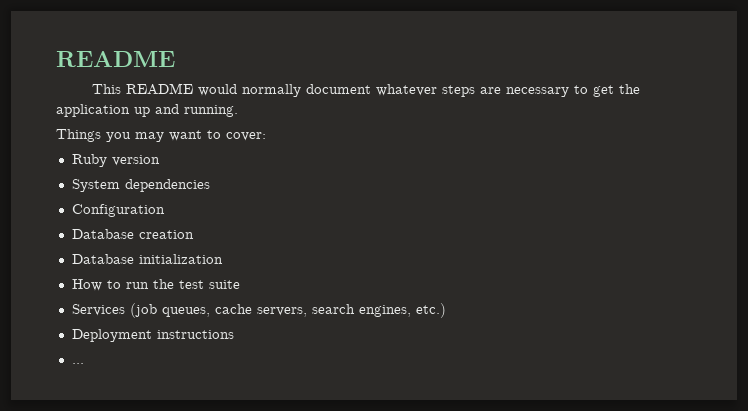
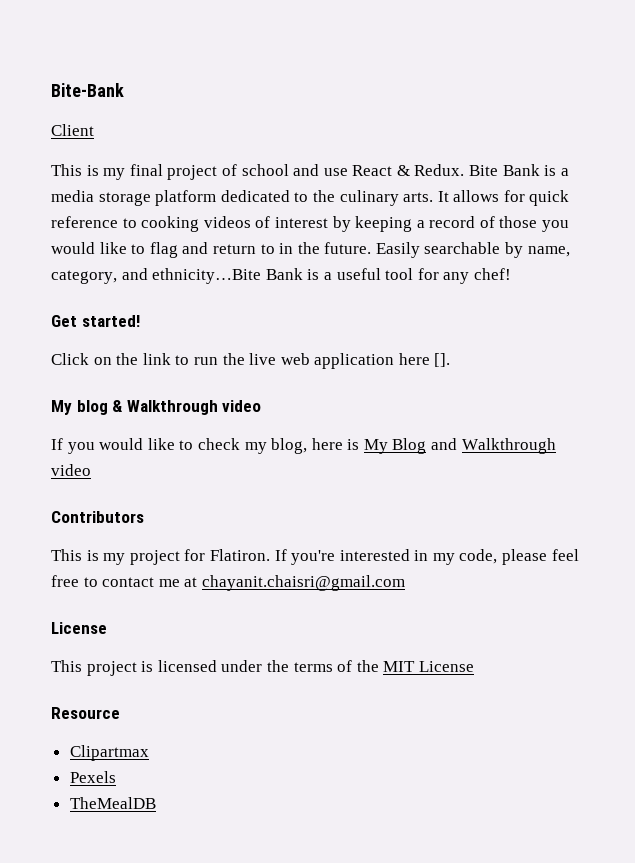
[56,51,175,67] [92,83,641,97] [56,104,238,117] [56,129,266,142] [71,154,160,167] [71,179,210,192] [71,204,165,217] [71,229,194,239] [71,254,223,264] [71,279,240,291] [71,303,446,318] [71,329,234,342] [71,363,84,364] README // This README would normally document whatever steps are necessary to get the application up and running. // Things you may want to cover: // Ruby version // System dependencies // Configuration // Database creation // Database initialization // How to run the test suite // Services (job queues, cache servers, search engines, etc.) // Deployment instructions // ... -> [51,83,124,97] [51,124,94,136] [51,164,569,180] [51,190,570,206] [51,216,570,232] [51,242,570,258] [51,268,511,284] [51,315,140,327] [51,353,451,369] [51,400,262,415] [51,438,556,454] [51,464,91,476] [51,511,144,523] [51,549,579,565] [51,575,405,591] [51,622,107,634] [51,660,474,676] [51,707,120,719] [69,745,149,761] [69,771,116,783] [69,797,156,809] Bite-Bank // Client // This is my final project of school and use React & Redux. Bite Bank is a media storage platform dedicated to the culinary arts. It allows for quick reference to cooking videos of interest by keeping a record of those you would like to flag and return to in the future. Easily searchable by name, category, and ethnicity…Bite Bank is a useful tool for any chef! // Get started! // Click on the link to run the live web application here []. // My blog & Walkthrough video // If you would like to check my blog, here is My Blog and Walkthrough video // Contributors // This is my project for Flatiron. If you're interested in my code, please feel free to contact me at chayanit.chaisri@gmail.com // License // This project is licensed under the terms of the MIT License // Resource // Clipartmax // Pexels // TheMealDB

